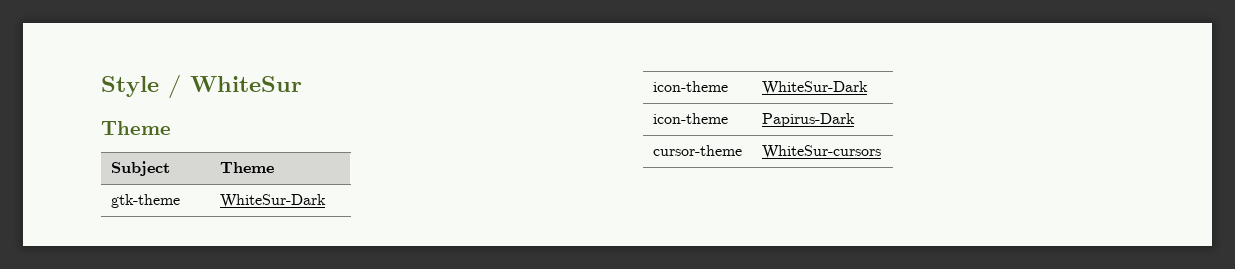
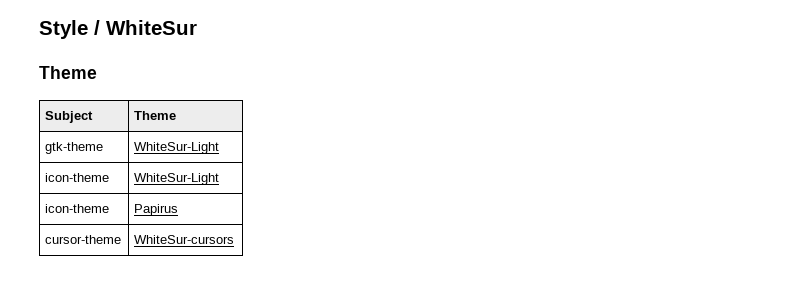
[219,194,326,208] [652,81,728,92] [761,81,868,95] [652,113,728,124] [761,113,855,127] WhiteSur-Dark // icon-theme | WhiteSur-Dark // icon-theme | Papirus-Dark -> [134,142,220,154] [45,173,110,182] [134,173,220,185] [45,204,110,213] [134,204,179,216] WhiteSur-Light // icon-theme | WhiteSur-Light // icon-theme | Papirus

